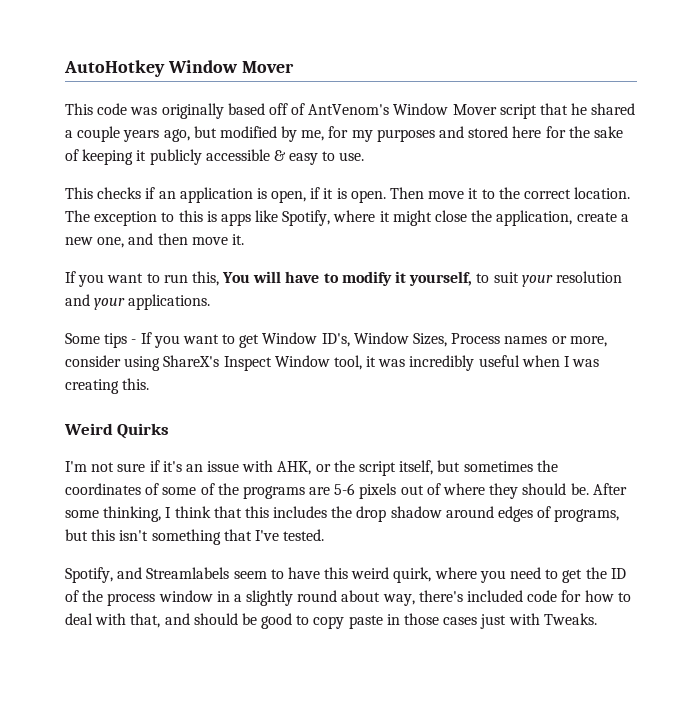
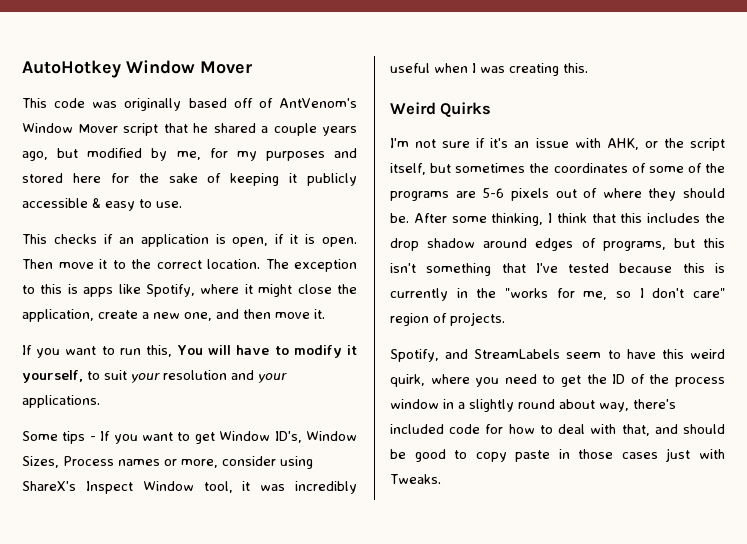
[283,529,325,541] tested. -> [568,263,725,273] [390,288,725,301] [390,312,505,326] tested because this is currently in the "works for me, so I don't care" region of projects.
[146,567,230,579] Streamlabels -> [474,349,561,359] StreamLabels

